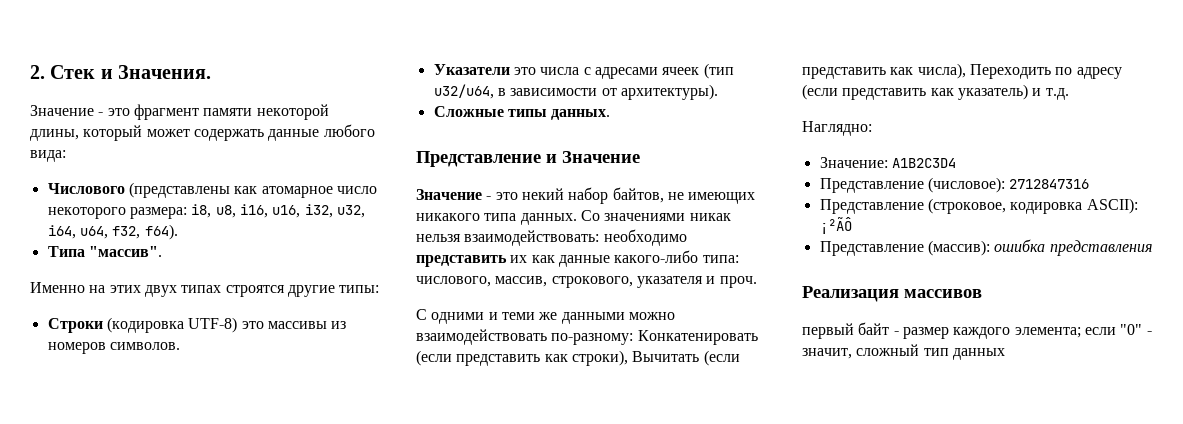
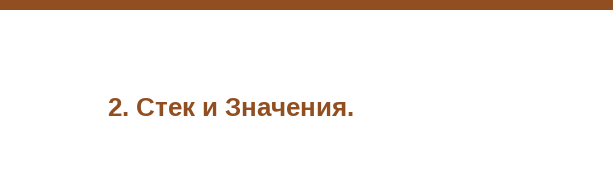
[30,104,329,120] [30,124,375,141] [30,150,66,162] [47,182,377,198] [47,204,365,219] [47,224,178,240] [47,246,162,257] [30,282,380,297] [47,317,347,333] [47,342,180,354] [433,63,734,79] [433,84,718,100] [433,106,611,120] [416,151,640,167] [416,187,756,204] [416,210,731,225] [416,229,687,246] [416,250,739,267] [416,276,757,288] [416,309,675,324] [416,329,758,345] [416,350,740,366] [802,63,1122,79] [802,84,1069,100] [802,121,872,136] [819,157,956,168] [819,177,1090,193] [819,198,1138,214] [819,217,852,234] [819,239,1152,256] [802,286,982,302] [802,322,1152,339] [802,344,1005,360] // Значение - это фрагмент памяти некоторой длины, который может содержать данные любого вида: // Числового (представлены как атомарное число некоторого размера: i8, u8, i16, u16, i32, u32, i64, u64, f32, f64). // Типа "массив". // Именно на этих двух типах строятся другие типы: // Строки (кодировка UTF-8) это массивы из номеров символов. // Указатели это числа с адресами ячеек (тип u32/u64, в зависимости от архитектуры). // Сложные типы данных. // Представление и Значение // Значение - это некий набор байтов, не имеющих никакого типа данных. Со значениями никак нельзя взаимодействовать: необходимо представить их как данные какого-либо типа: числового, массив, строкового, указателя и проч. // С одними и теми же данными можно взаимодействовать по-разному: Конкатенировать (если представить как строки), Вычитать (если представить как числа), Переходить по адресу (если представить как указатель) и т.д. // Наглядно: // Значение: A1B2C3D4 // Представление (числовое): 2712847316 // Представление (строковое, кодировка ASCII): ¡²ÃÔ // Представление (массив): ошибка представления // Реализация массивов // первый байт - размер каждого элемента; если "0" - значит, сложный тип данных -> (355, 107) none

